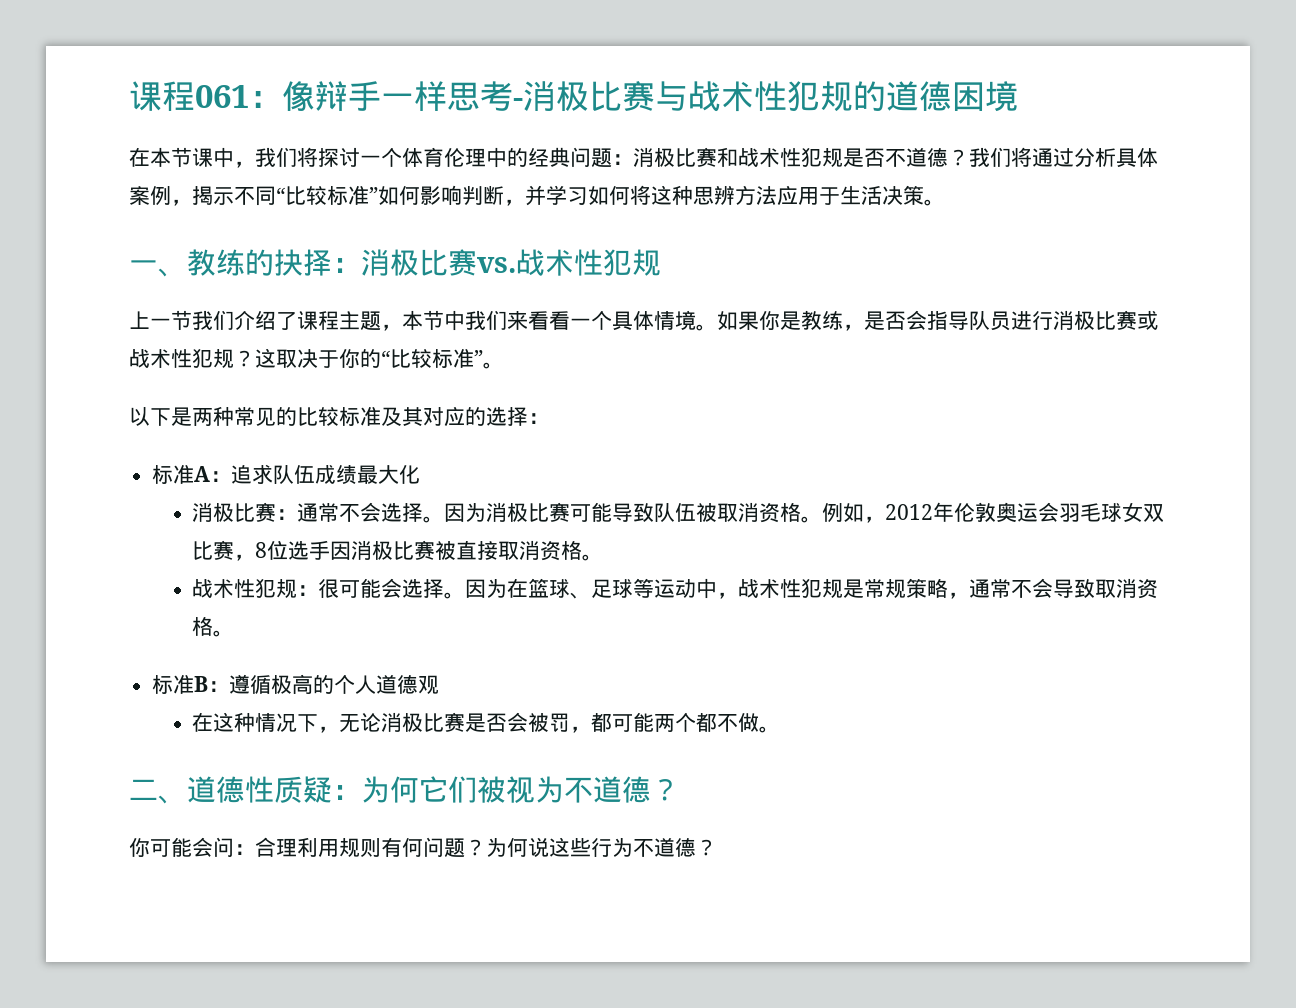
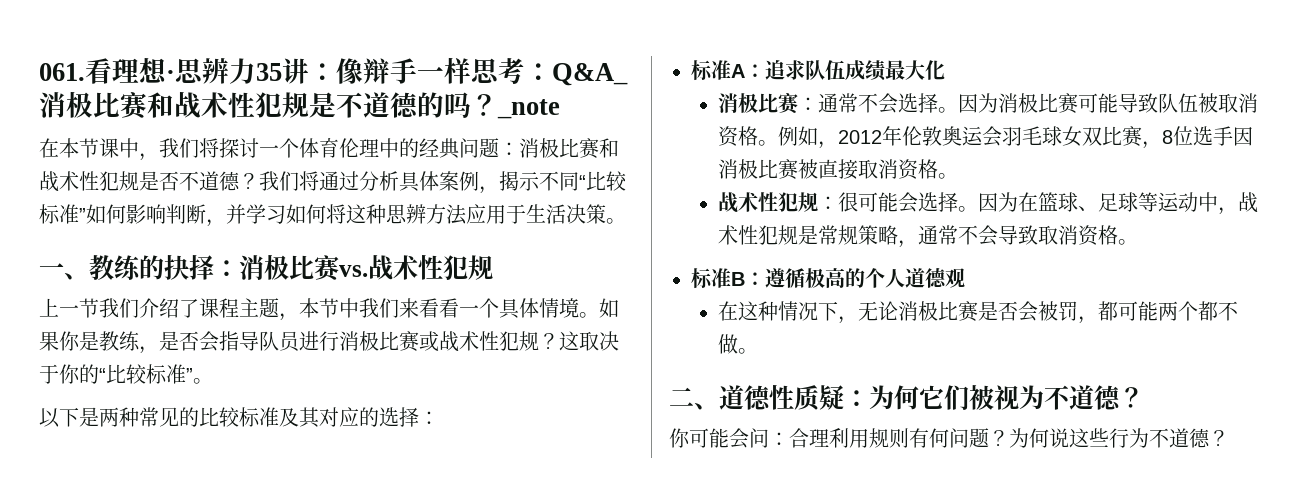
[129,81,249,111] 课程061 -> [39,58,309,84] 061.看理想·思辨力35讲
[513,81,1018,112] -消极比赛与战术性犯规的道德困境 -> [525,63,628,86] [39,91,560,120] ：Q&A_消极比赛和战术性犯规是不道德的吗？_note

